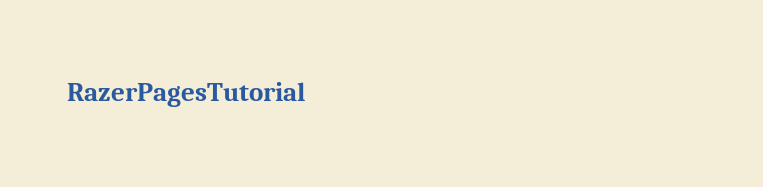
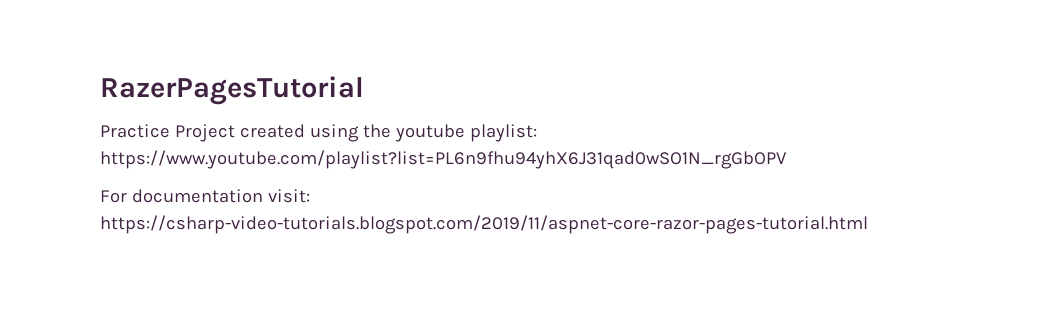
(305, 94) none -> [100,124,537,142] [100,150,787,169] [100,189,310,203] [100,215,868,234] // Practice Project created using the youtube playlist: https://www.youtube.com/playlist?list=PL6n9fhu94yhX6J31qad0wSO1N_rgGbOPV // For documentation visit: https://csharp-video-tutorials.blogspot.com/2019/11/aspnet-core-razor-pages-tutorial.html

